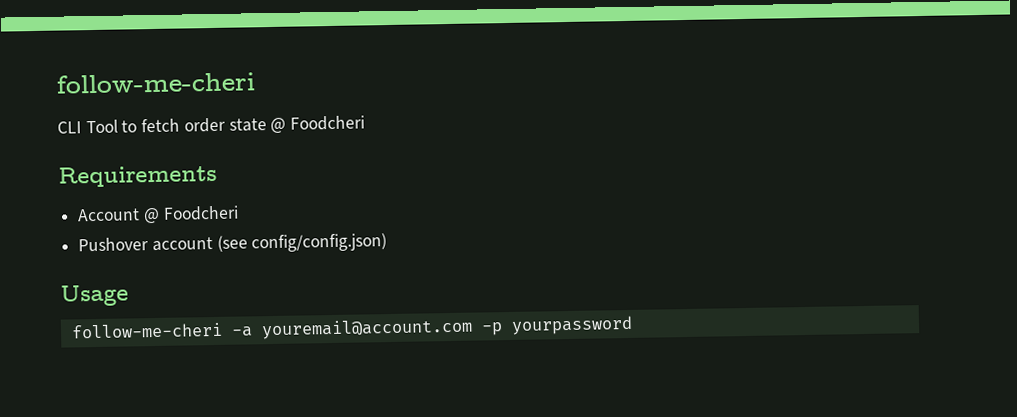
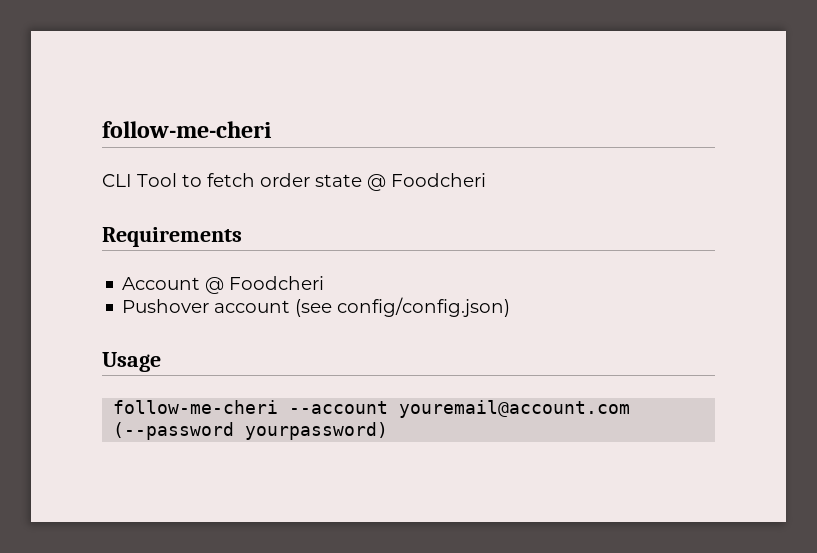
[230,315,633,340] -a youremail@account.com -p yourpassword -> [289,400,631,418] [113,422,389,440] --account youremail@account.com (--password yourpassword)

